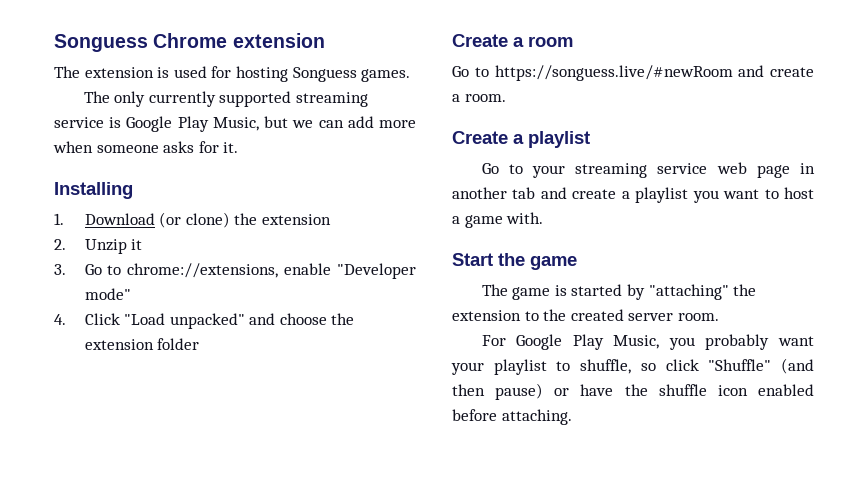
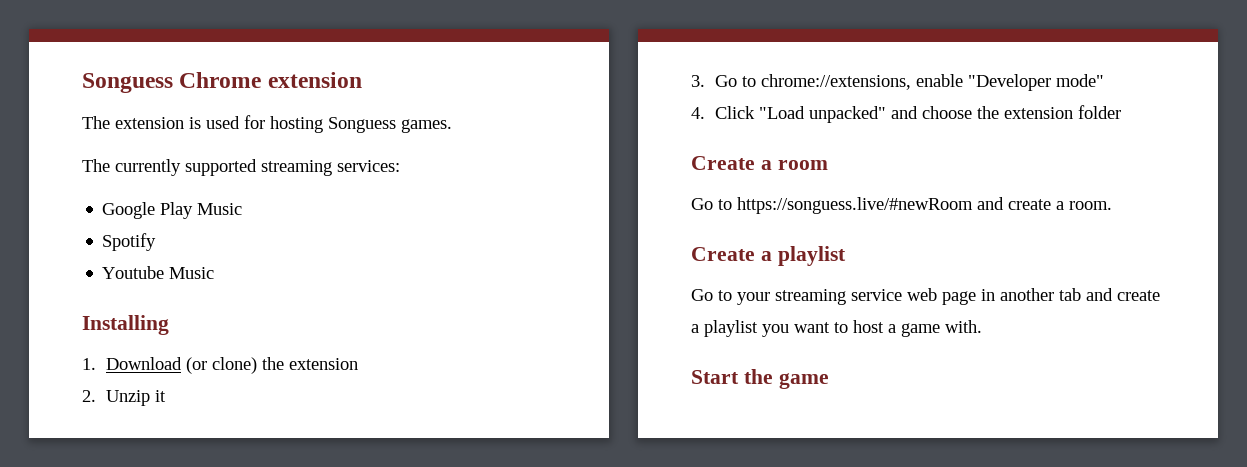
[114,91,146,107] only -> (110, 165) none
[54,116,417,132] [53,141,239,153] service is Google Play Music, but we can add more when someone asks for it. -> [337,160,400,172] [102,202,243,219] [102,233,157,251] [102,266,215,279] services: // Google Play Music // Spotify // Youtube Music
[481,284,757,300] [452,309,719,321] [481,334,814,350] [451,358,814,375] [452,383,814,400] [452,409,572,425] // The game is started by "attaching" the extension to the created server room. // For Google Play Music, you probably want your playlist to shuffle, so click "Shuffle" (and then pause) or have the shuffle icon enabled before attaching. -> (829, 381) none

